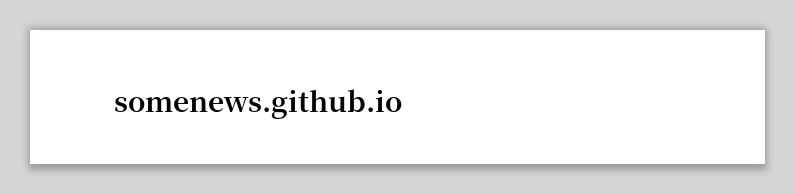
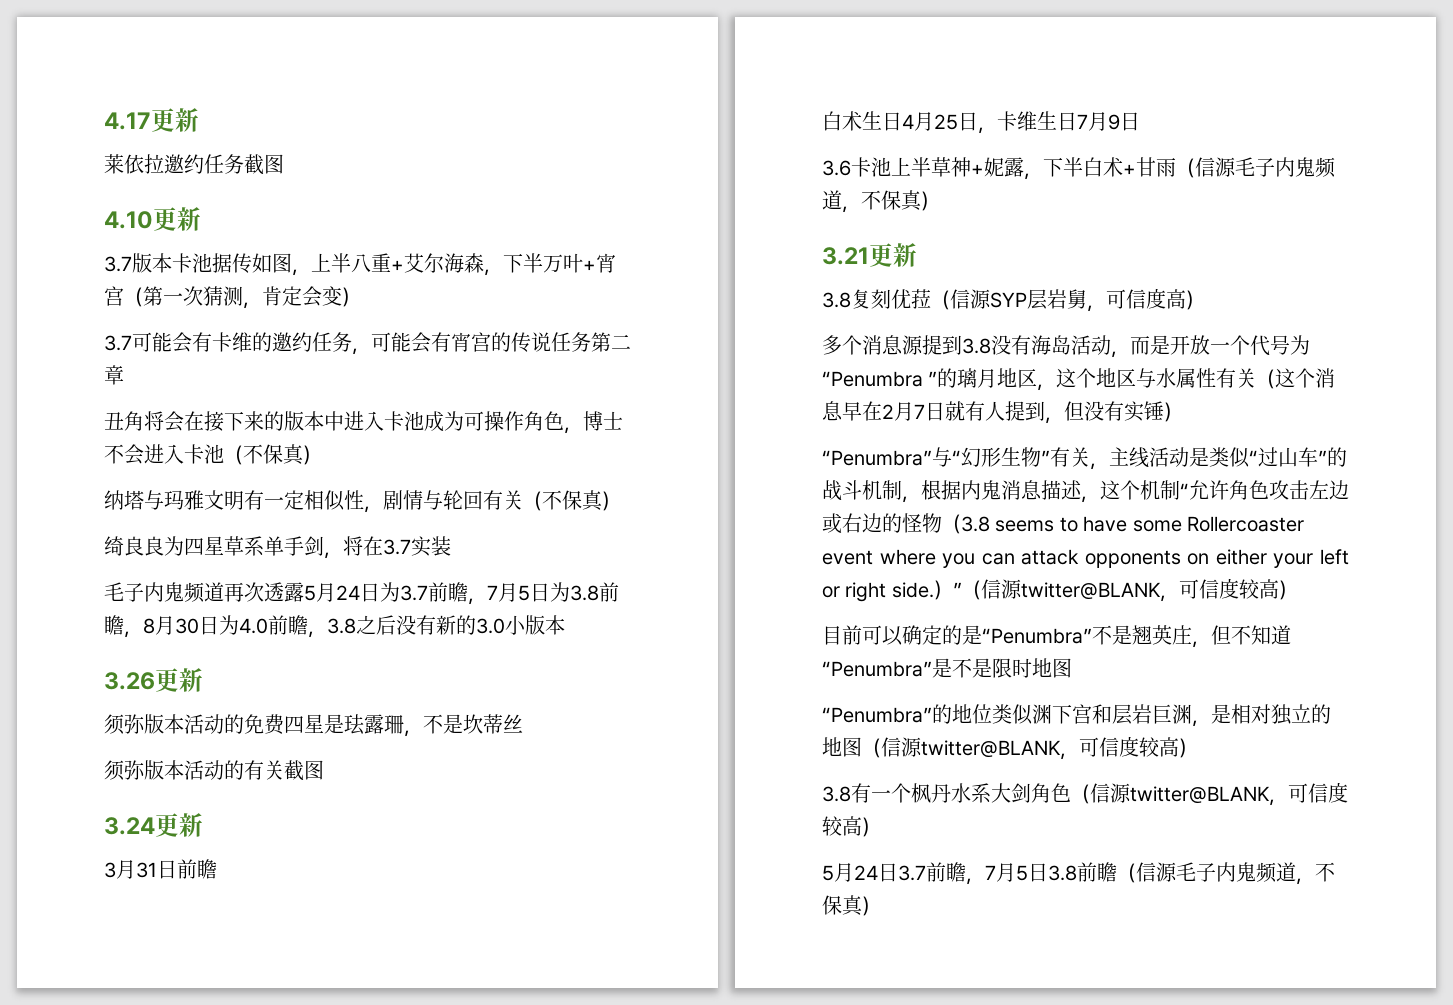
[114,89,402,119] somenews.github.io -> [104,108,199,132] [104,154,284,175] [104,207,201,231] [104,253,616,276] [104,286,361,309] [104,332,631,355] [104,365,124,385] [104,411,623,434] [104,444,322,465] [104,490,621,513] [104,536,451,559] [104,582,619,605] [104,615,565,638] [104,668,203,692] [104,714,523,737] [104,760,324,781] [104,813,203,837] [104,859,217,879] [822,111,1140,134] [822,157,1336,180] [822,190,940,213] [822,243,917,267] [822,288,1205,312] [822,335,1310,358] [822,368,1336,391] [822,401,1183,424] [822,447,1347,470] [822,480,1349,503] [822,513,1304,534] [822,549,1349,568] [822,578,1298,602] [822,625,1291,648] [822,658,1072,678] [822,704,1331,727] [822,736,1198,760] [822,782,1348,806] [822,816,881,837] [822,862,1335,885] [822,895,881,916] 4.17更新 // 莱依拉邀约任务截图 // 4.10更新 // 3.7版本卡池据传如图，上半八重+艾尔海森，下半万叶+宵宫（第一次猜测，肯定会变） // 3.7可能会有卡维的邀约任务，可能会有宵宫的传说任务第二章 // 丑角将会在接下来的版本中进入卡池成为可操作角色，博士不会进入卡池（不保真） // 纳塔与玛雅文明有一定相似性，剧情与轮回有关（不保真） // 绮良良为四星草系单手剑，将在3.7实装 // 毛子内鬼频道再次透露5月24日为3.7前瞻，7月5日为3.8前瞻，8月30日为4.0前瞻，3.8之后没有新的3.0小版本 // 3.26更新 // 须弥版本活动的免费四星是珐露珊，不是坎蒂丝 // 须弥版本活动的有关截图 // 3.24更新 // 3月31日前瞻 // 白术生日4月25日，卡维生日7月9日 // 3.6卡池上半草神+妮露，下半白术+甘雨（信源毛子内鬼频道，不保真） // 3.21更新 // 3.8复刻优菈（信源SYP层岩舅，可信度高） // 多个消息源提到3.8没有海岛活动，而是开放一个代号为“Penumbra ”的璃月地区，这个地区与水属性有关（这个消息早在2月7日就有人提到，但没有实锤） // “Penumbra”与“幻形生物”有关，主线活动是类似“过山车”的战斗机制，根据内鬼消息描述，这个机制“允许角色攻击左边或右边的怪物（3.8 seems to have some Rollercoaster event where you can attack opponents on either your left or right side.）”（信源twitter@BLANK，可信度较高） // 目前可以确定的是“Penumbra”不是翘英庄，但不知道“Penumbra”是不是限时地图 // “Penumbra”的地位类似渊下宫和层岩巨渊，是相对独立的地图（信源twitter@BLANK，可信度较高） // 3.8有一个枫丹水系大剑角色（信源twitter@BLANK，可信度较高） // 5月24日3.7前瞻，7月5日3.8前瞻（信源毛子内鬼频道，不保真）

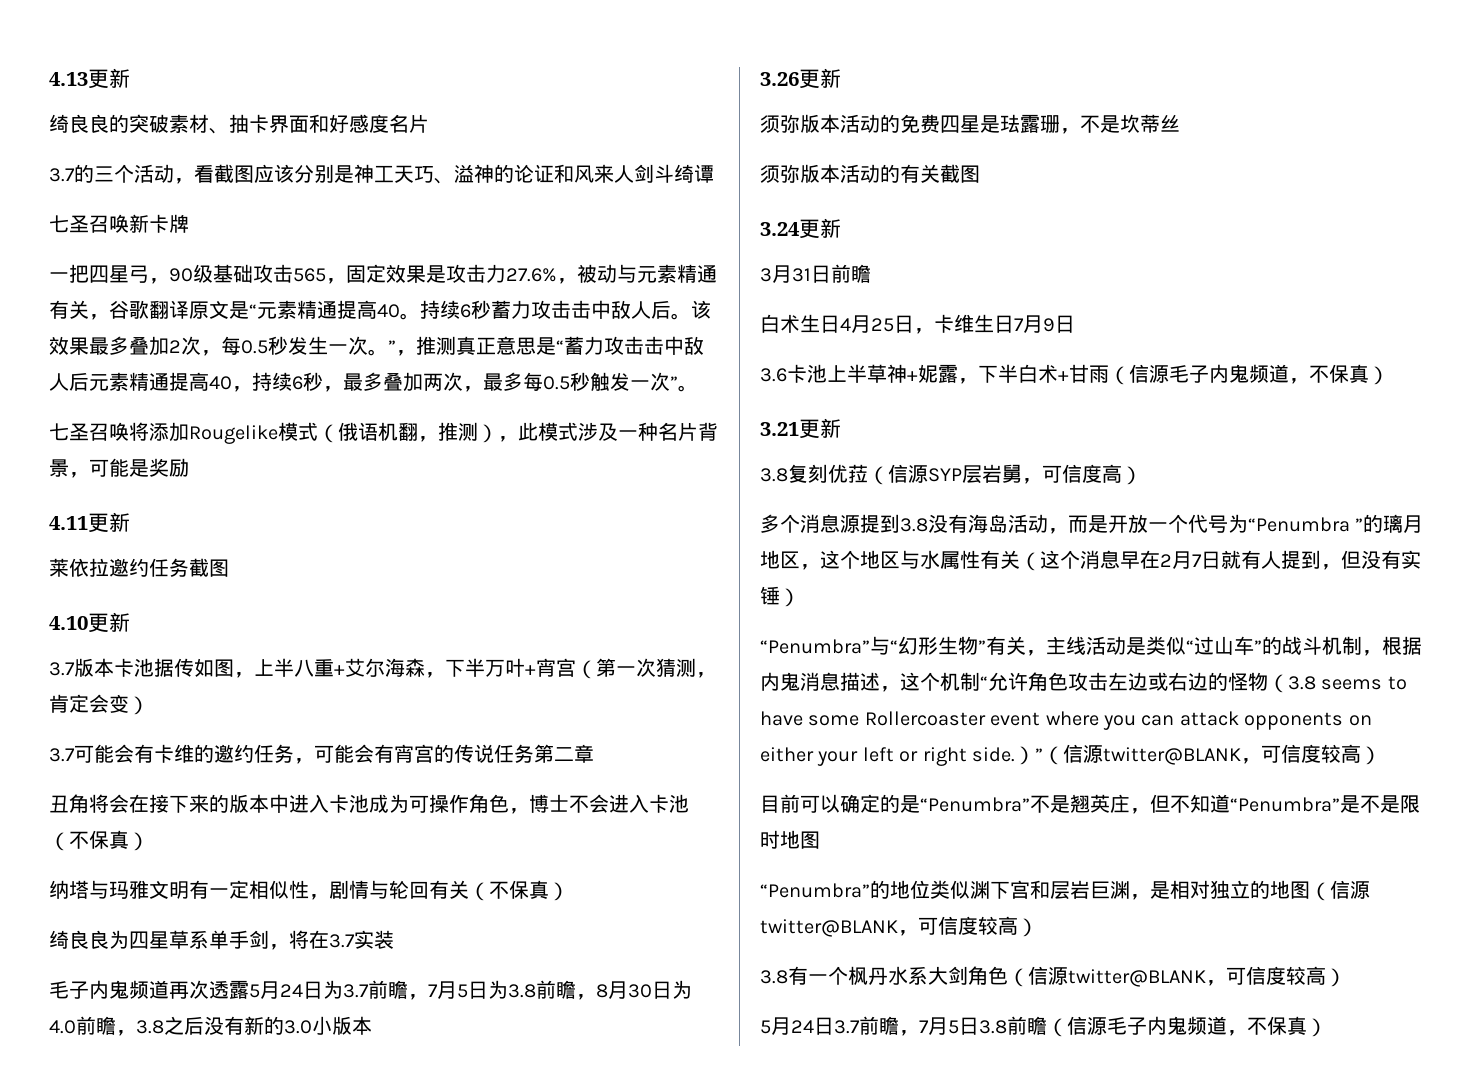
[104,112,151,130] 4.17 -> [49,68,130,89] [49,114,429,134] [49,164,714,184] [49,214,189,233] [49,264,717,284] [49,300,711,320] [49,336,704,356] [49,372,698,392] [49,422,718,444] [49,458,189,478] [49,516,88,530] 4.13更新 // 绮良良的突破素材、抽卡界面和好感度名片 // 3.7的三个活动，看截图应该分别是神工天巧、溢神的论证和风来人剑斗绮谭 // 七圣召唤新卡牌 // 一把四星弓，90级基础攻击565，固定效果是攻击力27.6%，被动与元素精通有关，谷歌翻译原文是“元素精通提高40。持续6秒蓄力攻击击中敌人后。该效果最多叠加2次，每0.5秒发生一次。”，推测真正意思是“蓄力攻击击中敌人后元素精通提高40，持续6秒，最多叠加两次，最多每0.5秒触发一次”。 // 七圣召唤将添加Rougelike模式（俄语机翻，推测），此模式涉及一种名片背景，可能是奖励 // 4.11

